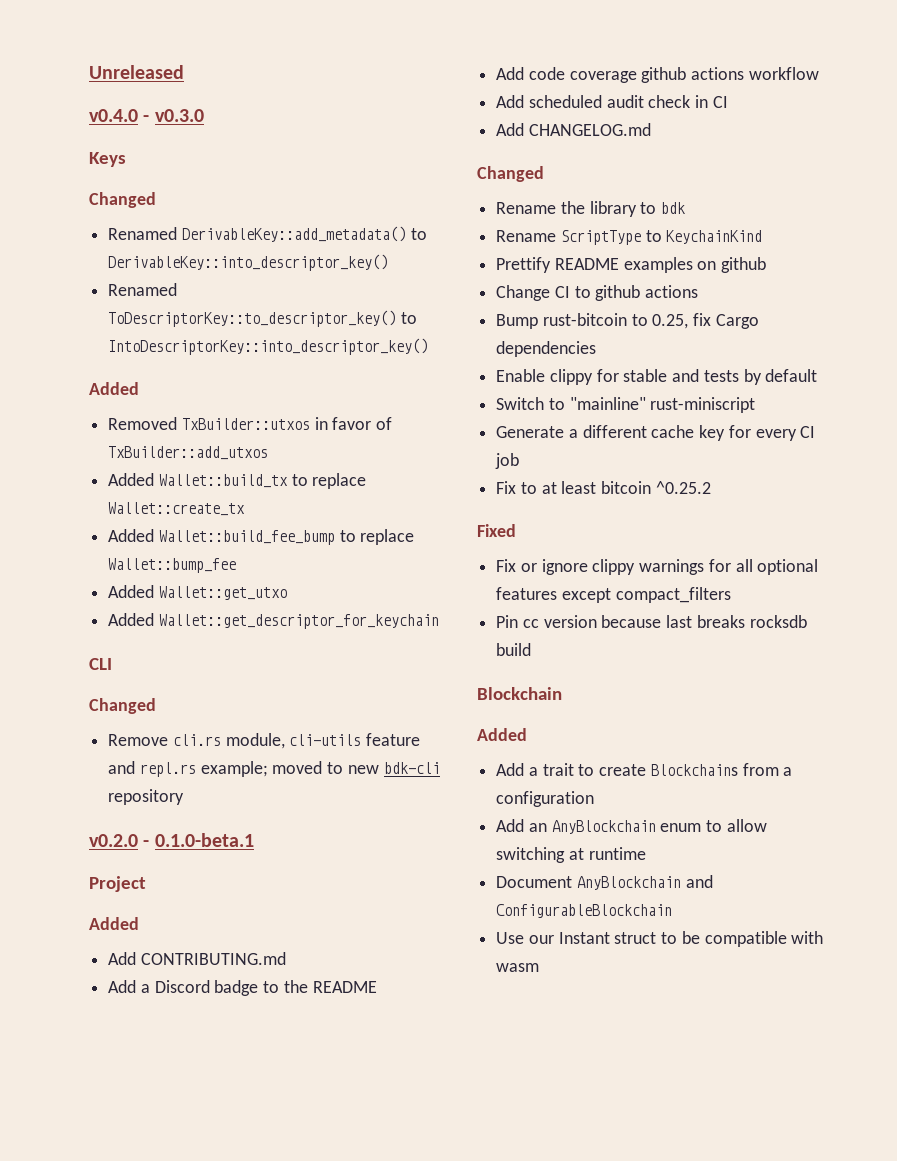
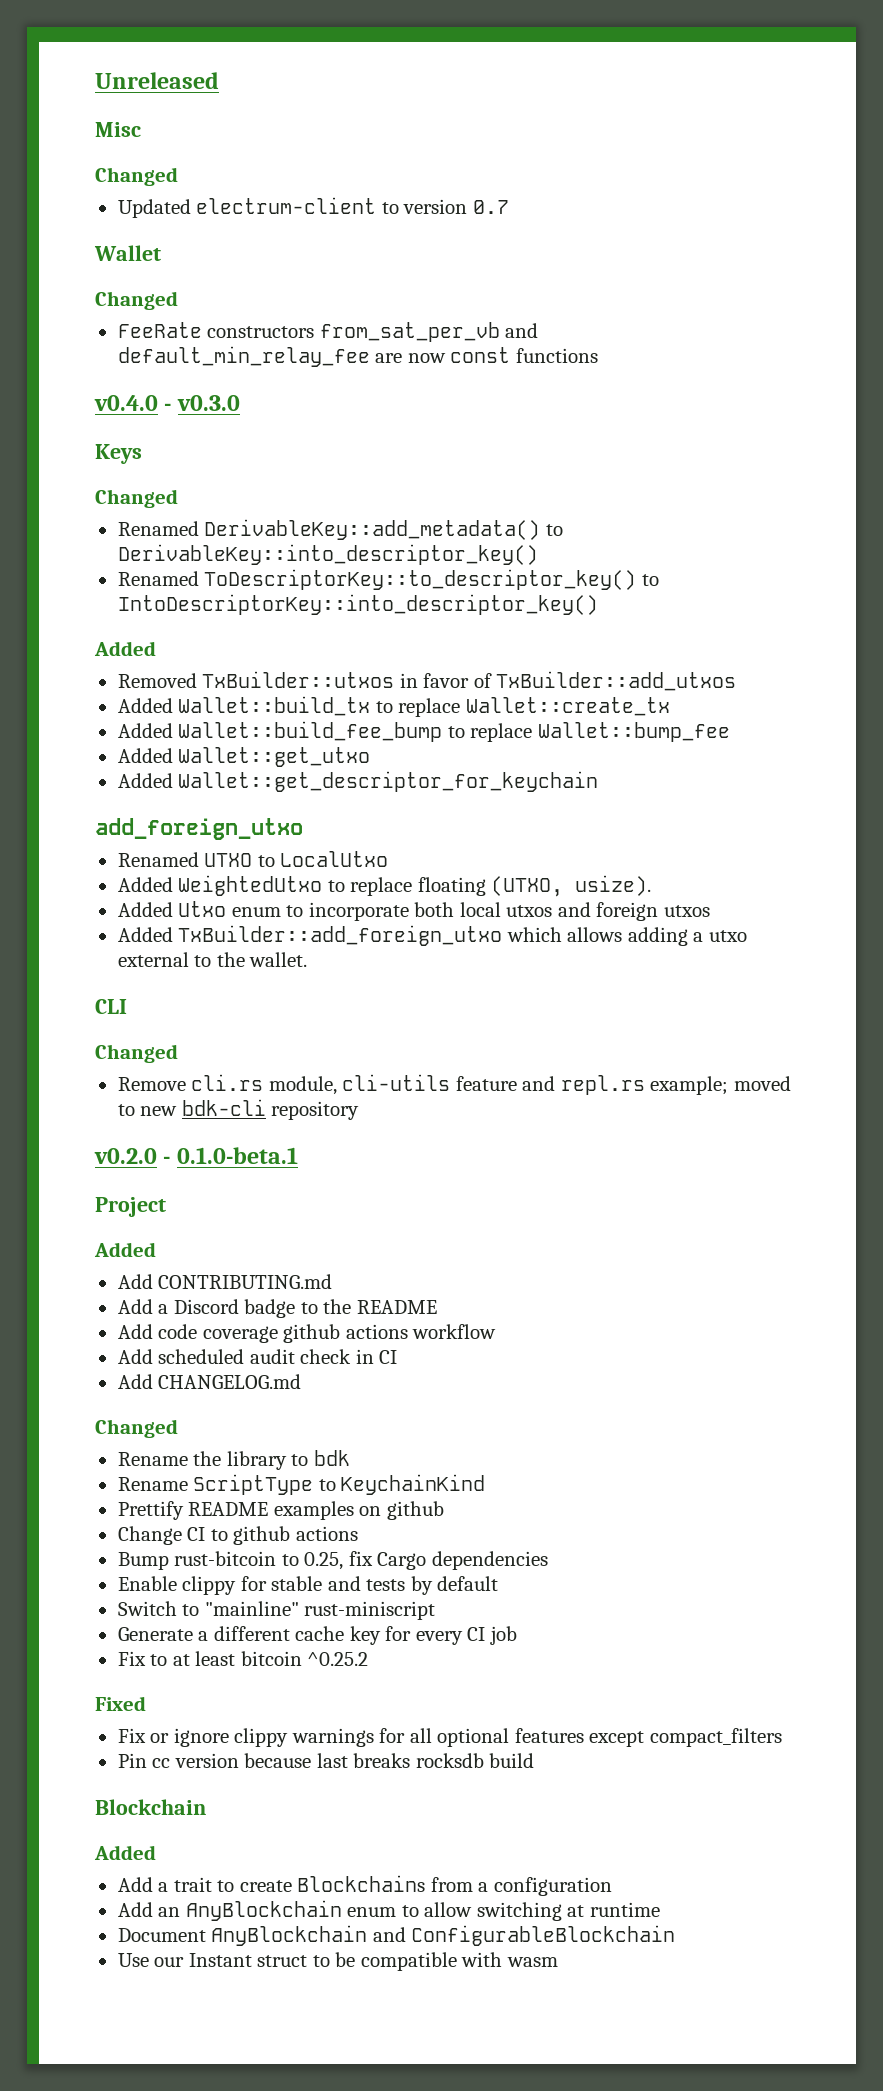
(184, 72) none -> [95,122,141,137] [95,167,178,186] [117,197,509,218] [94,245,161,261] [95,291,178,310] [117,322,539,342] [117,346,598,367] // Misc // Changed // Updated electrum-client to version 0.7 // Wallet // Changed // FeeRate constructors from_sat_per_vb and default_min_relay_fee are now const functions
(439, 621) none -> [95,818,303,840] [117,851,389,867] [117,875,652,897] [117,901,710,921] [117,925,747,946] [117,952,308,967] // add_foreign_utxo // Renamed UTXO to LocalUtxo // Added WeightedUtxo to replace floating (UTXO, usize). // Added Utxo enum to incorporate both local utxos and foreign utxos // Added TxBuilder::add_foreign_utxo which allows adding a utxo external to the wallet.

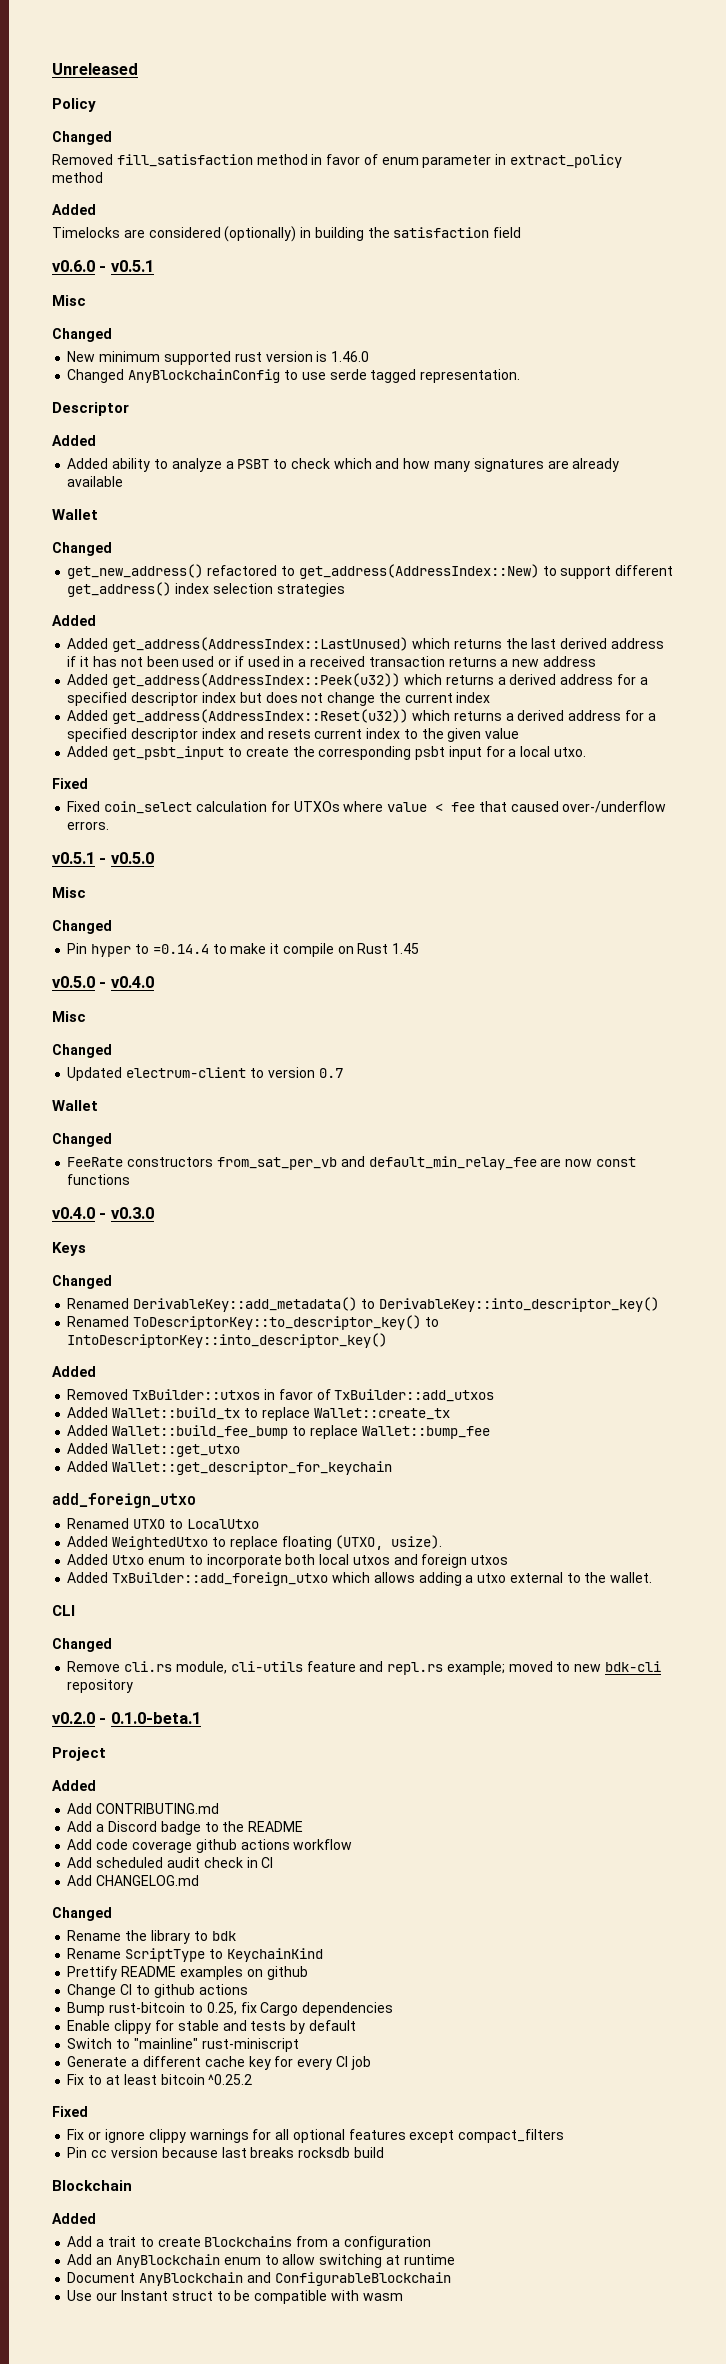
(219, 80) none -> [52,98,96,112] [52,131,112,145] [52,154,623,168] [52,172,103,183] [52,204,96,215] [52,226,522,242] [52,260,154,272] [52,295,86,306] [52,328,112,342] [67,351,370,365] [67,369,521,383] [52,402,129,416] [52,435,96,446] [67,458,620,472] [67,476,124,487] [52,509,98,520] [52,542,112,556] [67,564,674,579] [67,582,345,597] [52,615,96,626] [67,637,664,652] [67,656,596,667] [67,673,648,688] [67,692,491,706] [67,709,656,724] [67,728,520,742] [67,746,586,760] [52,778,88,789] [67,801,667,814] [67,821,110,830] [52,852,154,864] [52,887,86,898] [52,920,112,934] [67,943,420,957] [52,976,154,988] // Policy // Changed // Removed fill_satisfaction method in favor of enum parameter in extract_policy method // Added // Timelocks are considered (optionally) in building the satisfaction field // v0.6.0 - v0.5.1 // Misc // Changed // New minimum supported rust version is 1.46.0 // Changed AnyBlockchainConfig to use serde tagged representation. // Descriptor // Added // Added ability to analyze a PSBT to check which and how many signatures are already available // Wallet // Changed // get_new_address() refactored to get_address(AddressIndex::New) to support different get_address() index selection strategies // Added // Added get_address(AddressIndex::LastUnused) which returns the last derived address if it has not been used or if used in a received transaction returns a new address // Added get_address(AddressIndex::Peek(u32)) which returns a derived address for a specified descriptor index but does not change the current index // Added get_address(AddressIndex::Reset(u32)) which returns a derived address for a specified descriptor index and resets current index to the given value // Added get_psbt_input to create the corresponding psbt input for a local utxo. // Fixed // Fixed coin_select calculation for UTXOs where value < fee that caused over-/underflow errors. // v0.5.1 - v0.5.0 // Misc // Changed // Pin hyper to =0.14.4 to make it compile on Rust 1.45 // v0.5.0 - v0.4.0

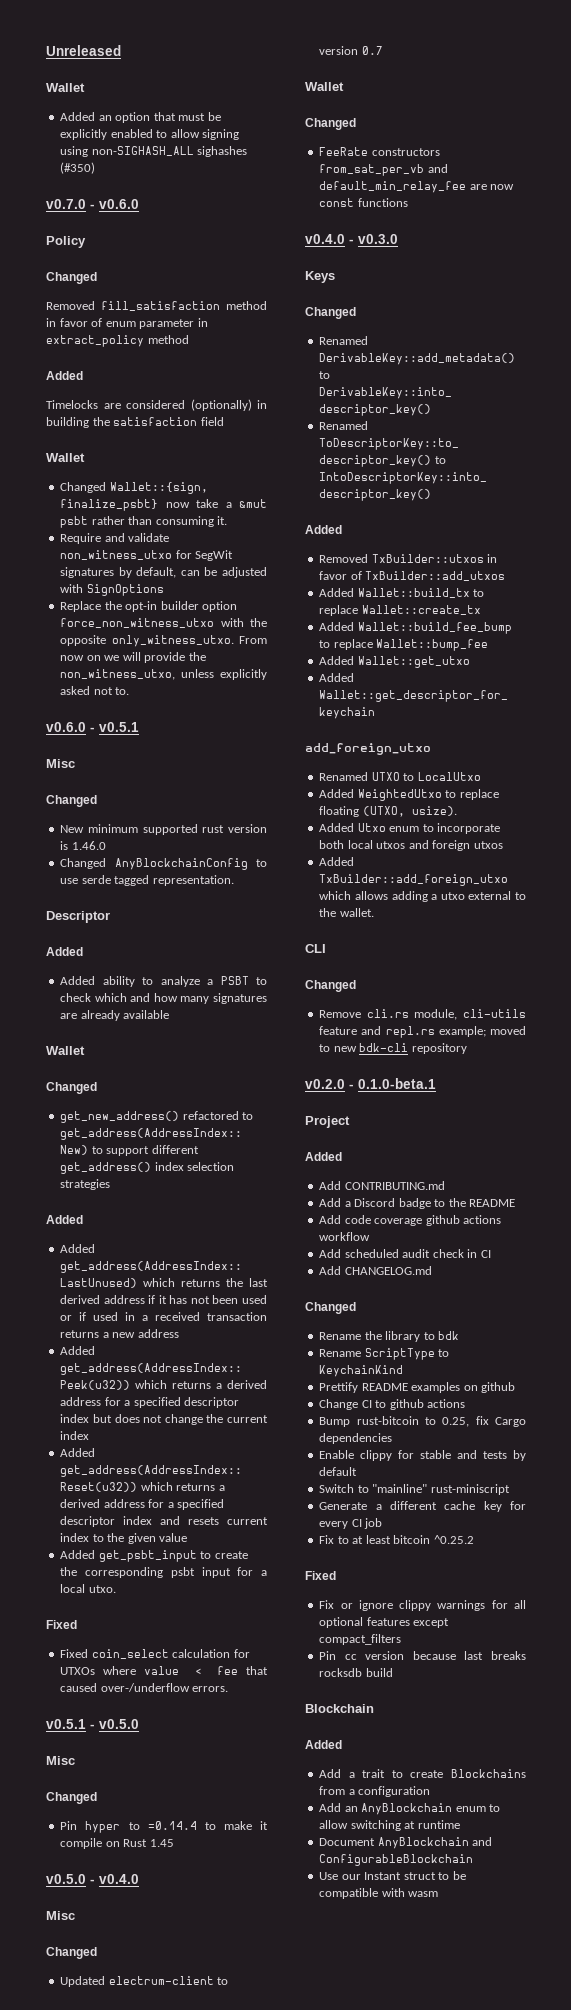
(138, 69) none -> [46,83,85,92] [60,112,221,123] [60,129,240,140] [60,146,248,157] [60,162,96,174] [46,199,139,209] // Wallet // Added an option that must be explicitly enabled to allow signing using non-SIGHASH_ALL sighashes (#350) // v0.7.0 - v0.6.0
(522, 232) none -> [46,453,85,462] [60,482,208,494] [60,499,267,511] [60,516,228,528] [60,533,170,544] [60,550,234,561] [60,567,267,578] [60,584,164,596] [60,601,238,612] [60,618,267,628] [60,635,267,647] [60,652,206,663] [60,669,267,680] [60,686,130,695] // Wallet // Changed Wallet::{sign, finalize_psbt} now take a &mut psbt rather than consuming it. // Require and validate non_witness_utxo for SegWit signatures by default, can be adjusted with SignOptions // Replace the opt-in builder option force_non_witness_utxo with the opposite only_witness_utxo. From now on we will provide the non_witness_utxo, unless explicitly asked not to.

